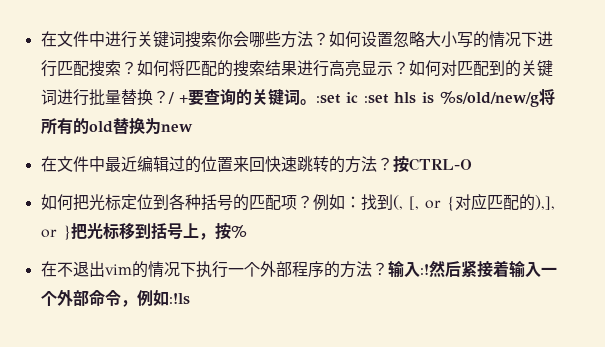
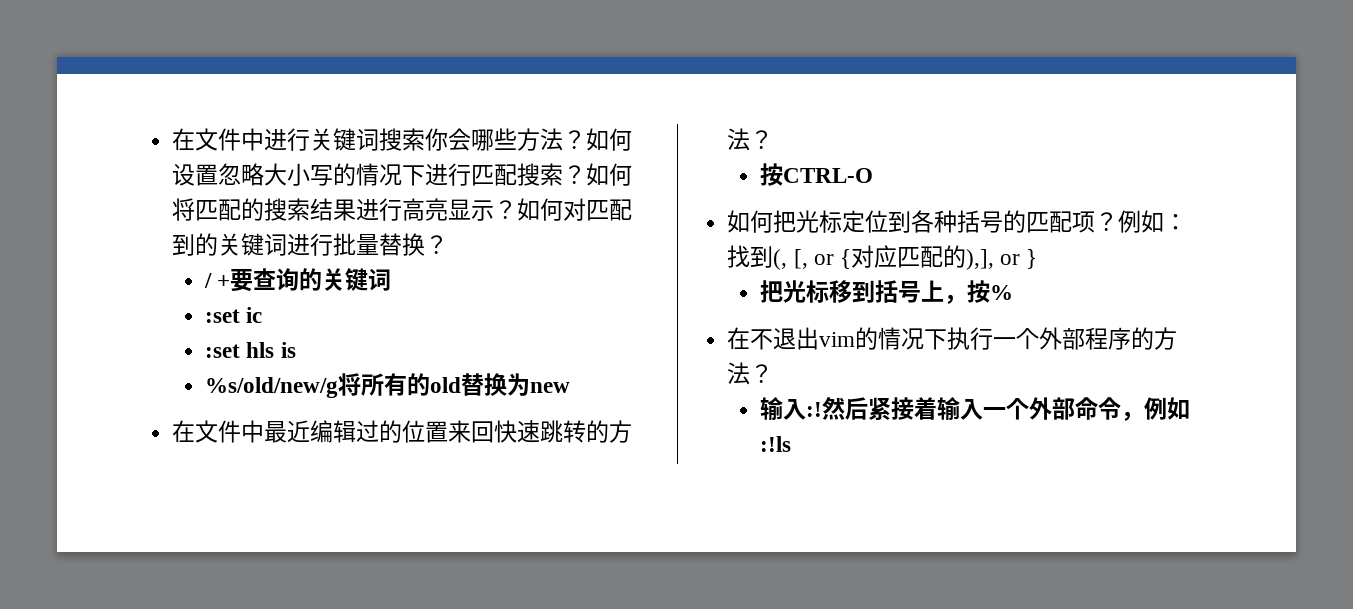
(169, 97) none -> (449, 244) //
[299,99,316,105] 。 -> (392, 279) //
(358, 97) none -> (263, 315) //
(434, 98) none -> (296, 350) //
(393, 164) none -> (774, 139) //
(71, 232) none -> (1038, 259) //
(388, 269) none -> (774, 373) //

